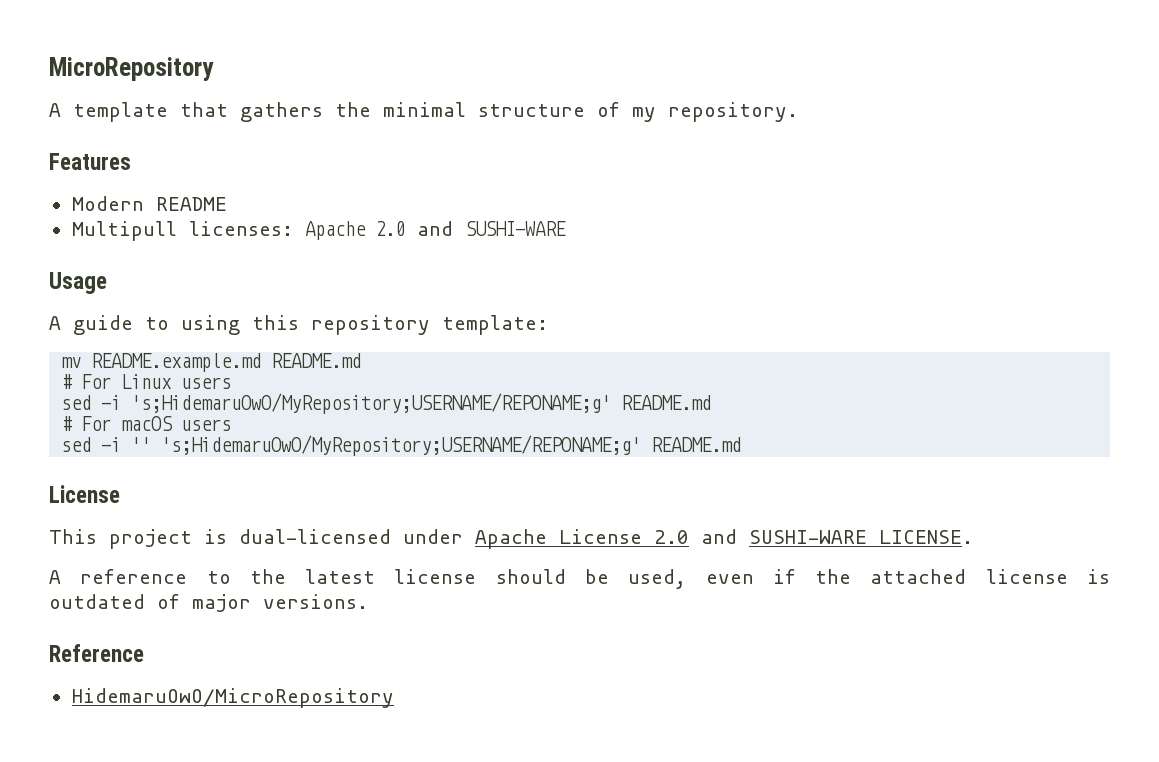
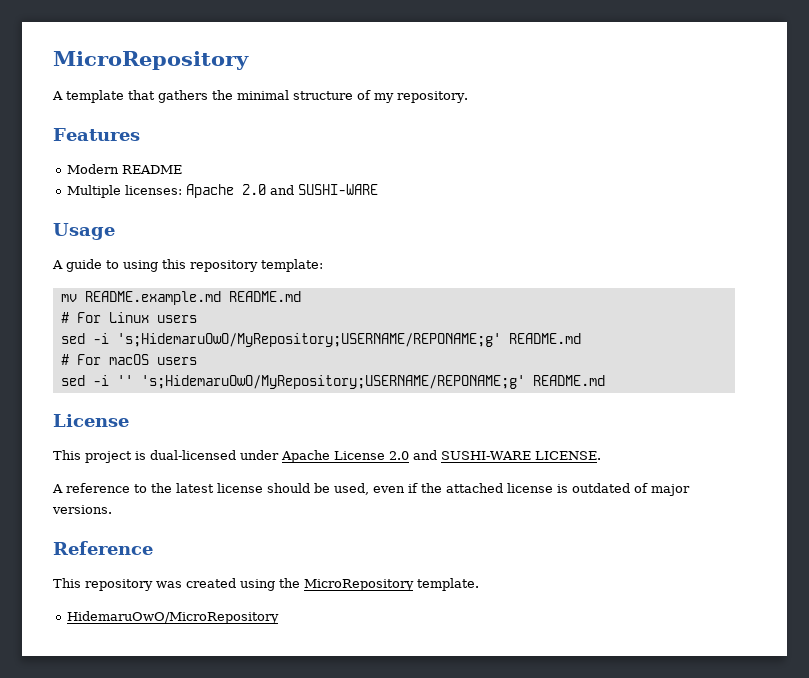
[71,221,177,241] Multipull -> [67,185,122,198] Multiple
(144, 653) none -> [53,578,479,591] // This repository was created using the MicroRepository template.

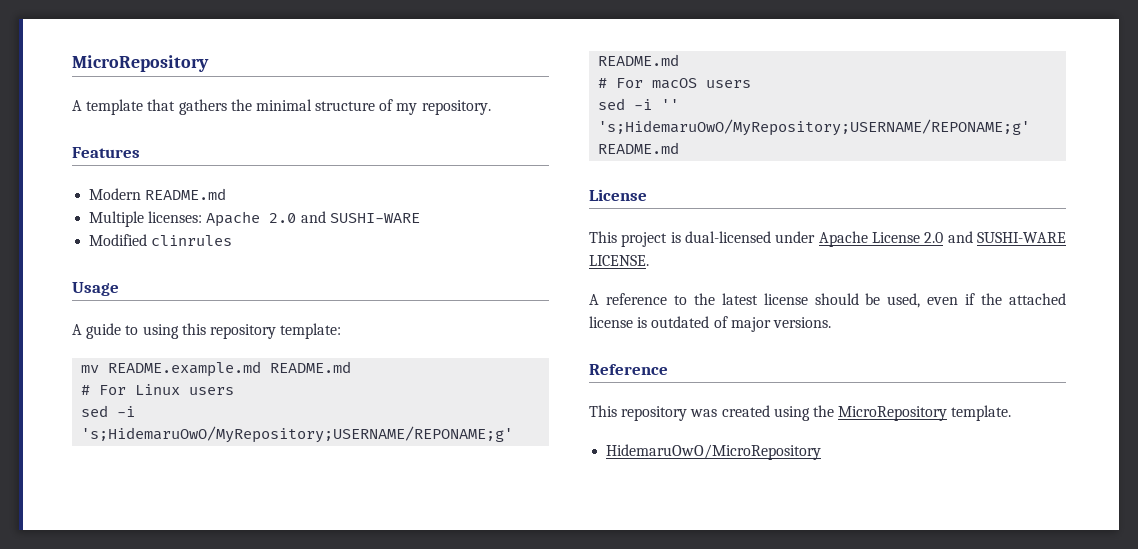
[122,165,183,174] README -> [145,188,227,200] README.md
(379, 189) none -> [89,234,233,246] // Modified clinrules

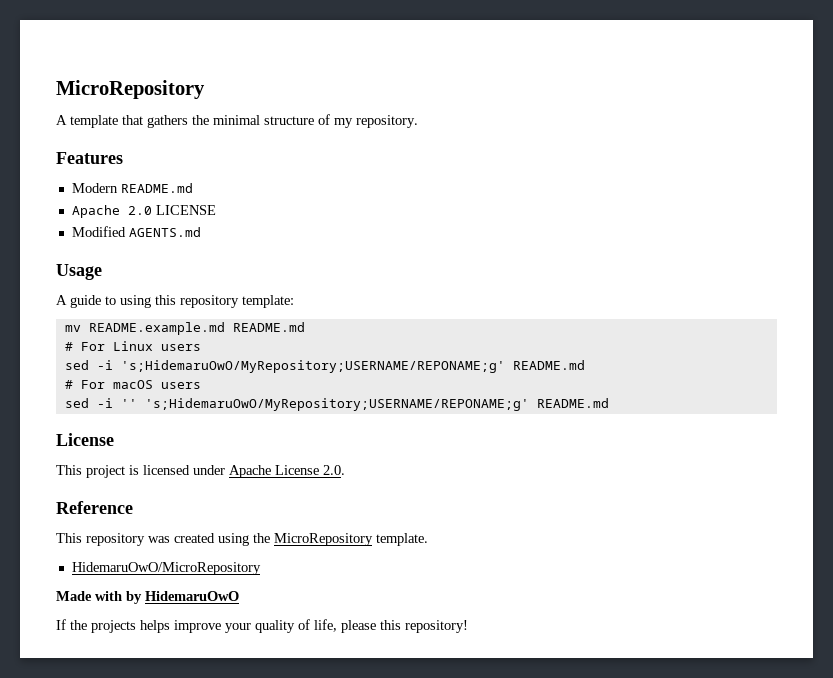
[89,211,420,227] Multiple licenses: Apache 2.0 and SUSHI-WARE -> [71,205,216,218] Apache 2.0 LICENSE
[151,235,233,246] clinrules -> [128,227,201,237] AGENTS.md
[685,231,771,243] dual-licensed -> [143,465,190,475] licensed
[924,231,1066,243] [589,255,649,266] [589,293,1066,308] [589,316,831,332] 2.0 and SUSHI-WARE LICENSE. // A reference to the latest license should be used, even if the attached license is outdated of major versions. -> [323,465,345,475] 2.0.
(822, 452) none -> [56,591,239,604] [56,619,468,633] // Made with by HidemaruOwO // If the projects helps improve your quality of life, please this repository!

